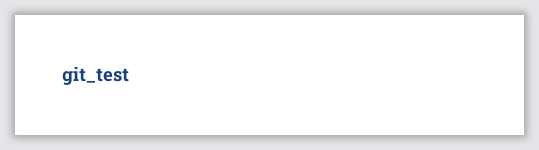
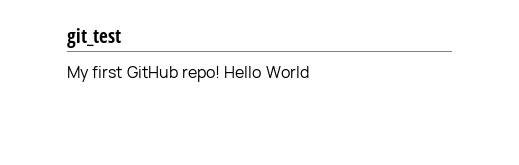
(129, 75) none -> [67,66,309,82] // My first GitHub repo! Hello World

